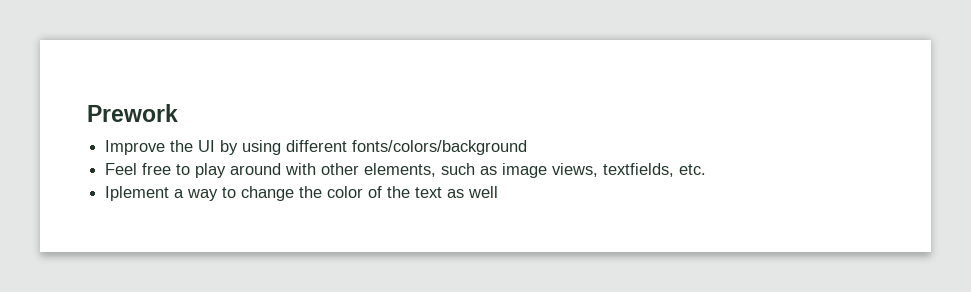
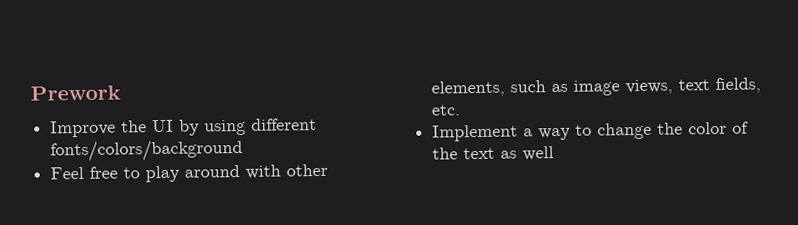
[603,163,675,177] textfields, -> [678,77,762,94] text fields,
[105,186,170,201] Iplement -> [432,124,519,142] Implement

